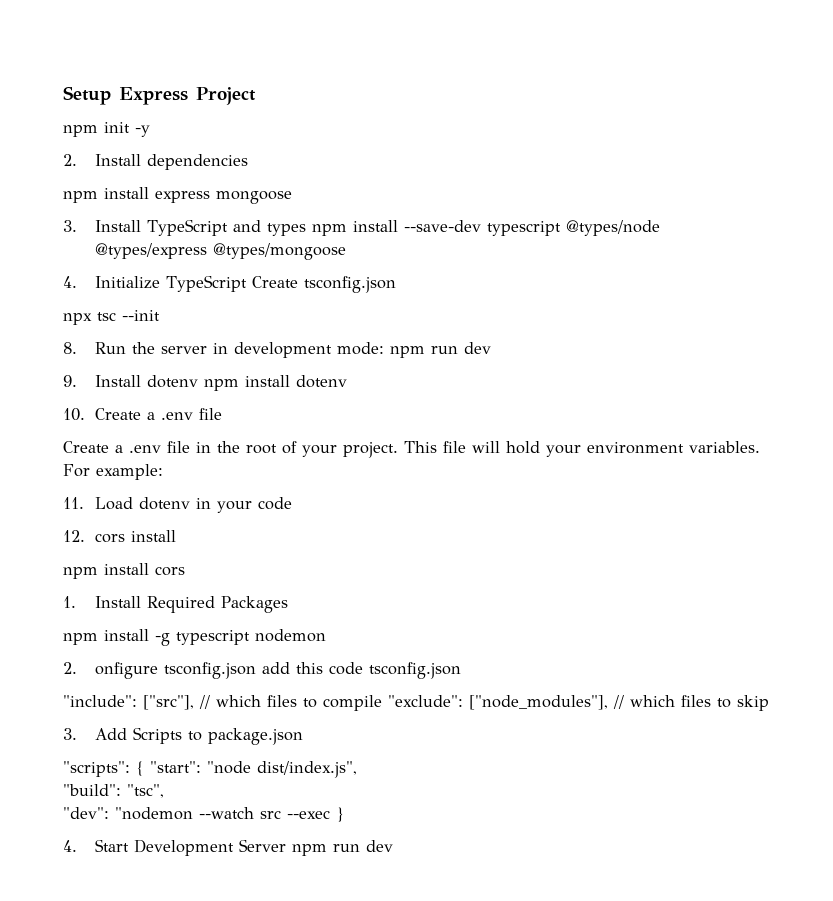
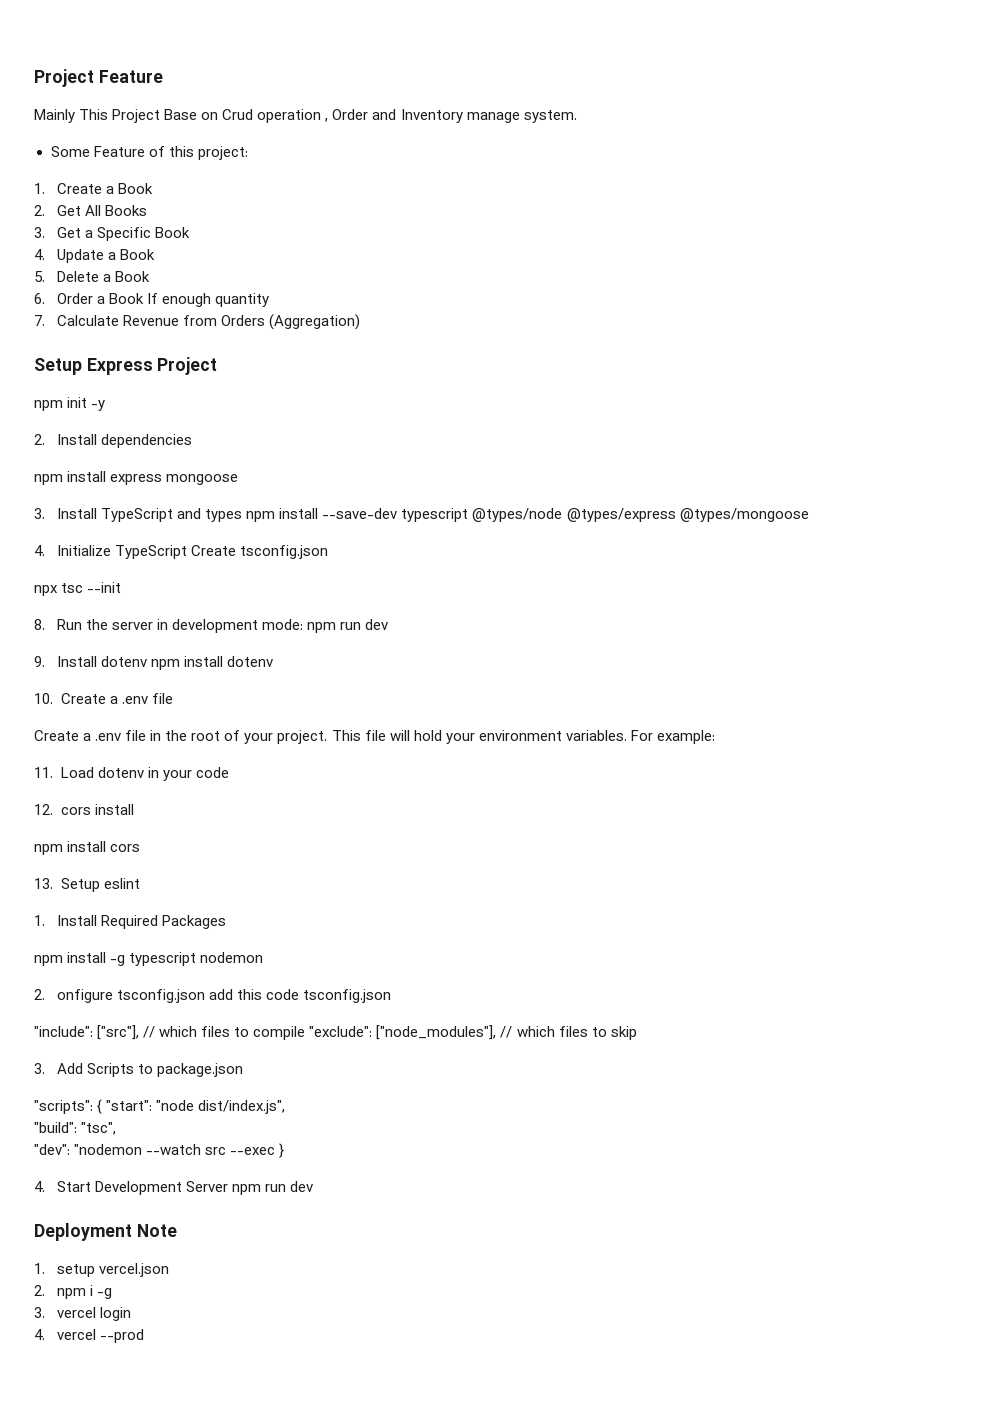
(63, 95) none -> [34,69,163,87] [34,109,577,123] [50,146,248,160] [34,183,154,194] [34,205,148,216] [34,227,191,241] [34,249,156,263] [34,271,151,282] [34,293,270,307] [34,314,361,330] Project Feature // Mainly This Project Base on Crud operation , Order and Inventory manage system. // Some Feature of this project: // 1. Create a Book // 2. Get All Books // 3. Get a Specific Book // 4. Update a Book // 5. Delete a Book // 6. Order a Book If enough quantity // 7. Calculate Revenue from Orders (Aggregation) //
(185, 571) none -> [34,878,140,892] // 13. Setup eslint
(394, 846) none -> [34,1223,177,1241] [34,1263,170,1277] [34,1285,113,1299] [34,1307,132,1321] [34,1329,145,1343] // Deployment Note // 1. setup vercel.json // 2. npm i -g // 3. vercel login // 4. vercel --prod

